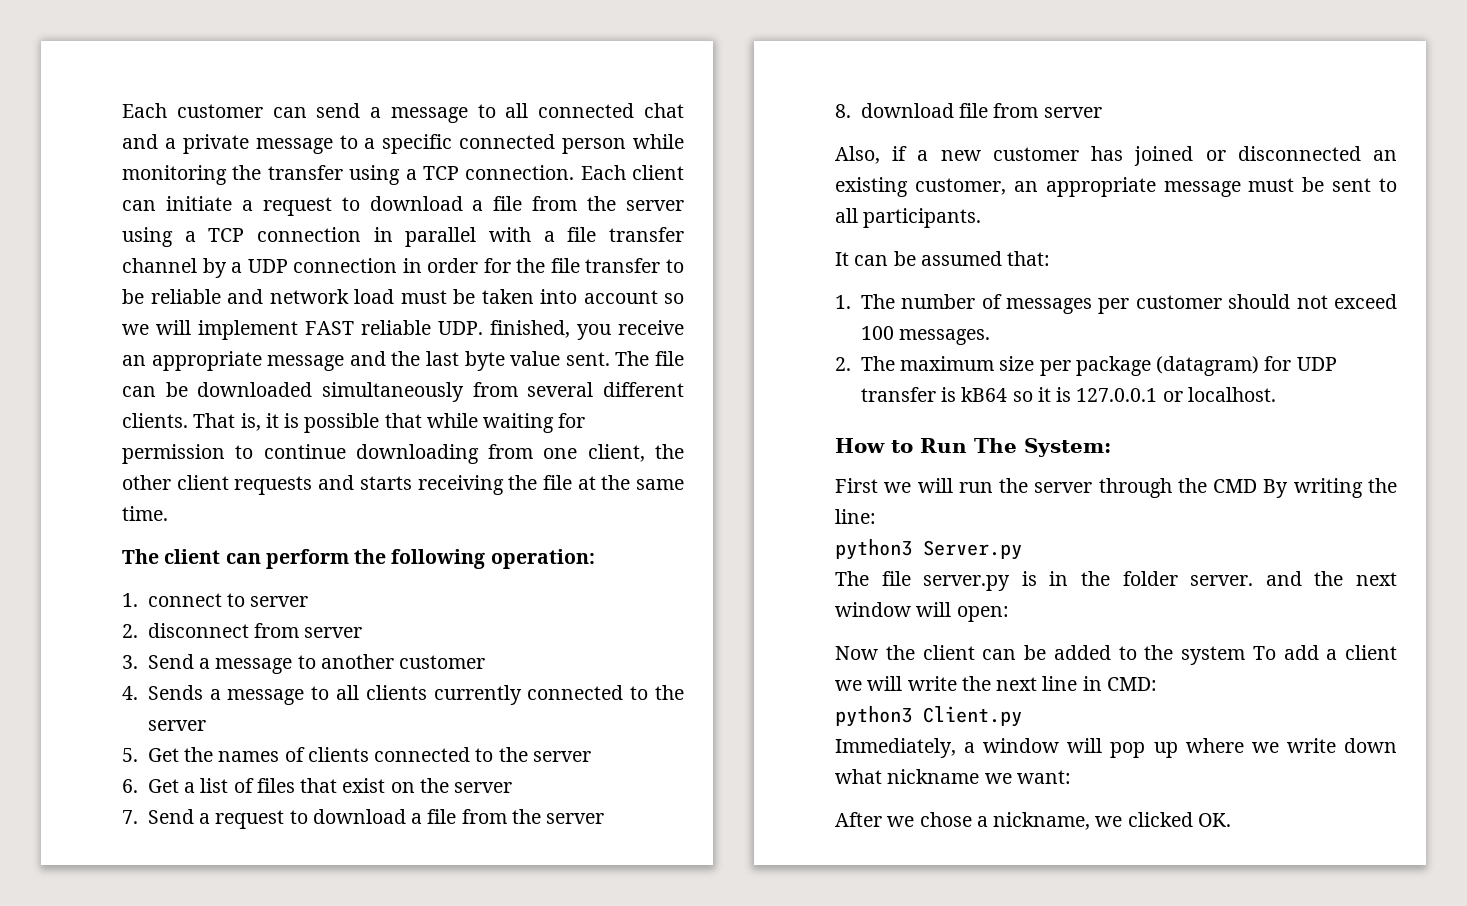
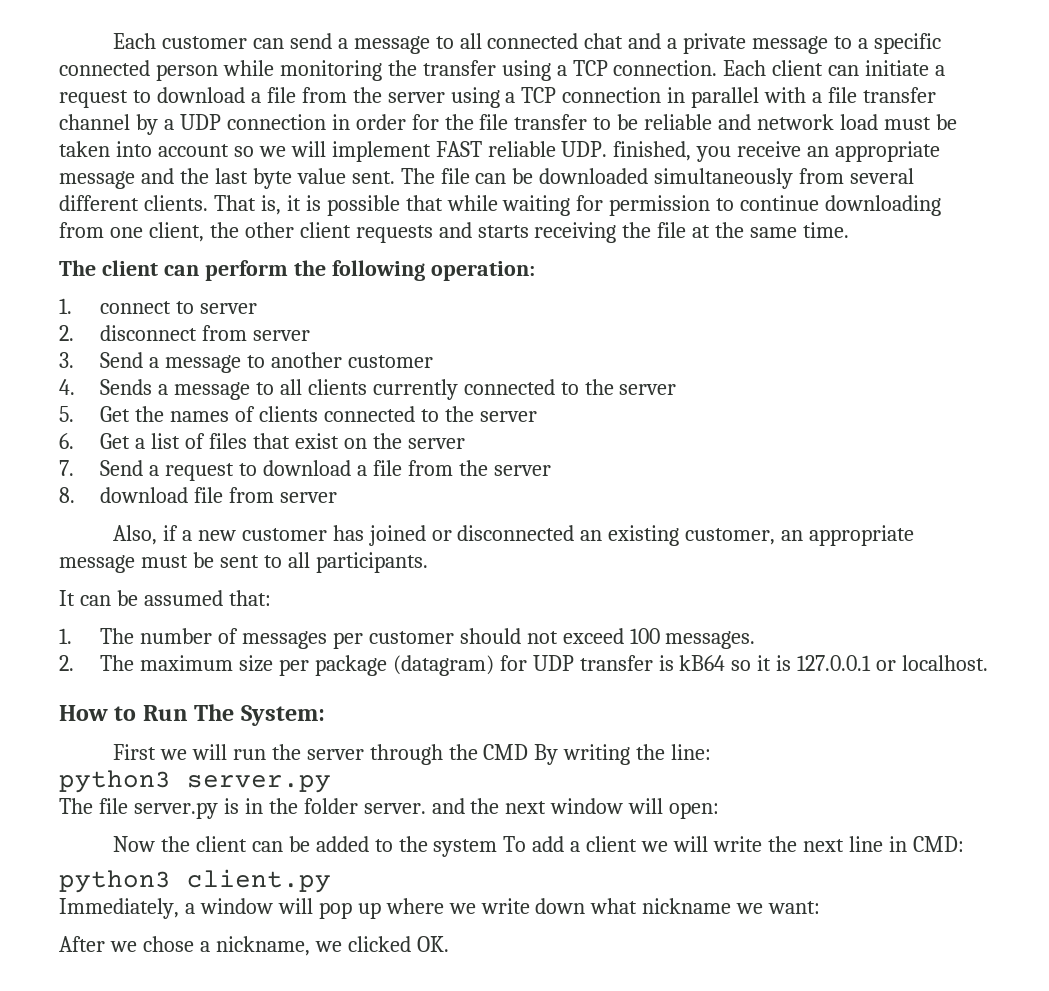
[923,540,1022,560] Server.py -> [187,775,331,793] server.py
[923,706,1022,727] Client.py -> [187,869,331,893] client.py

